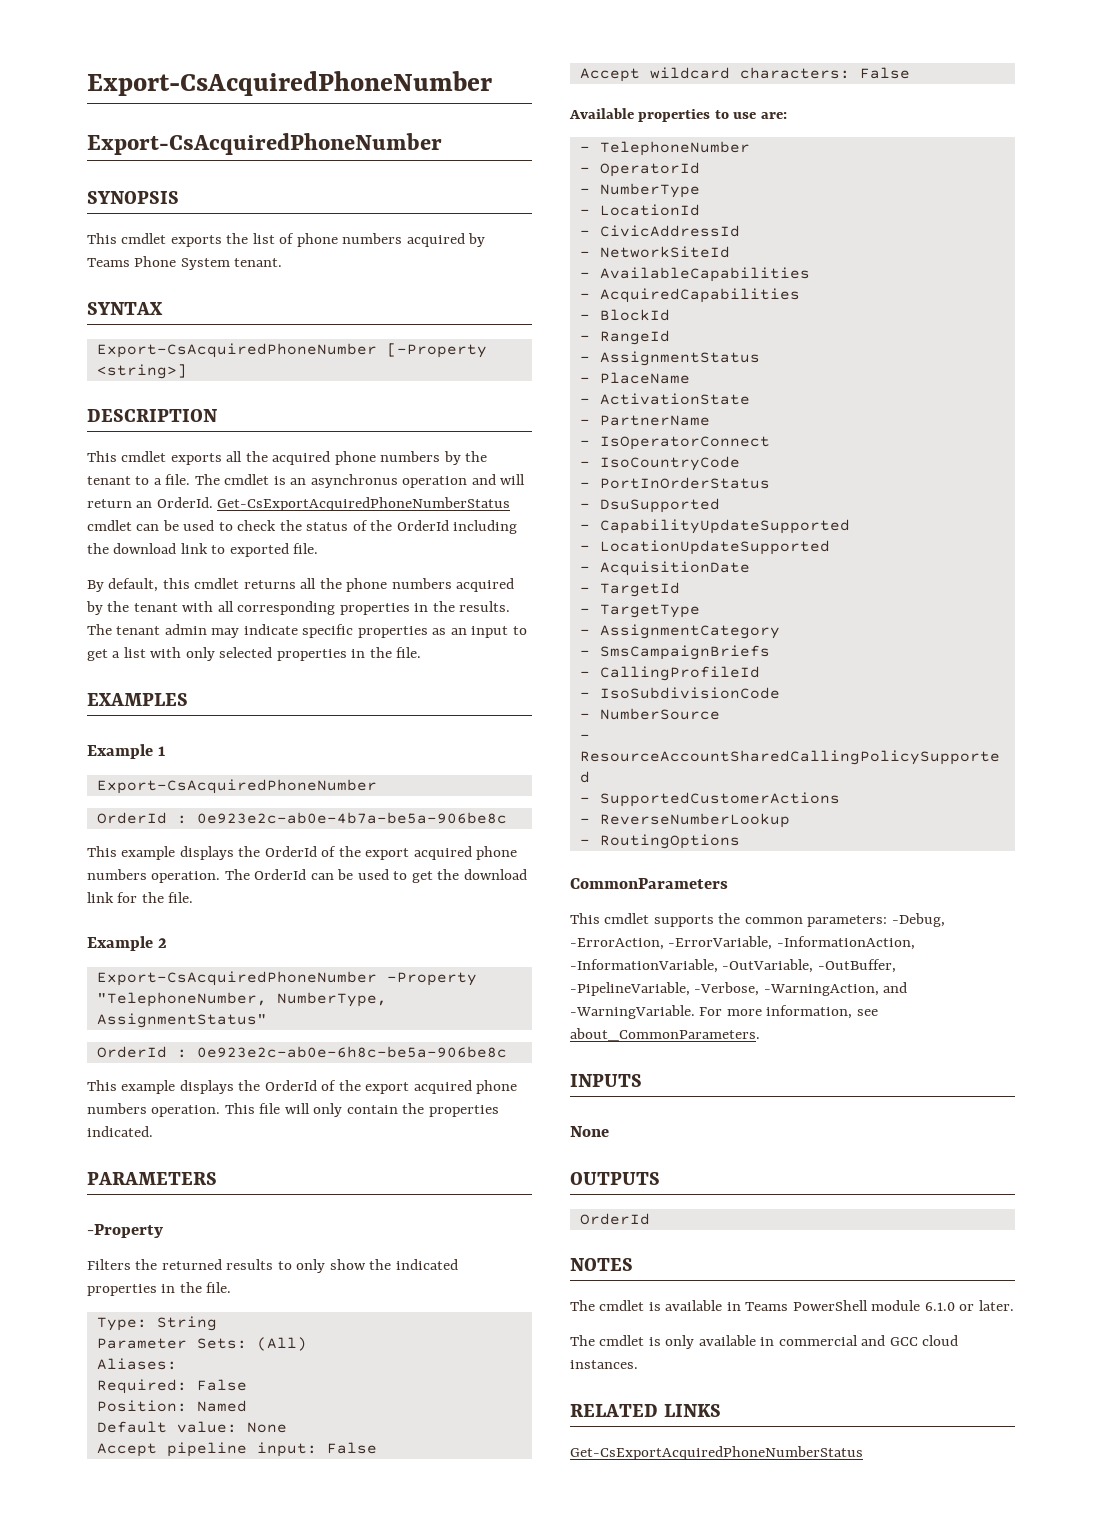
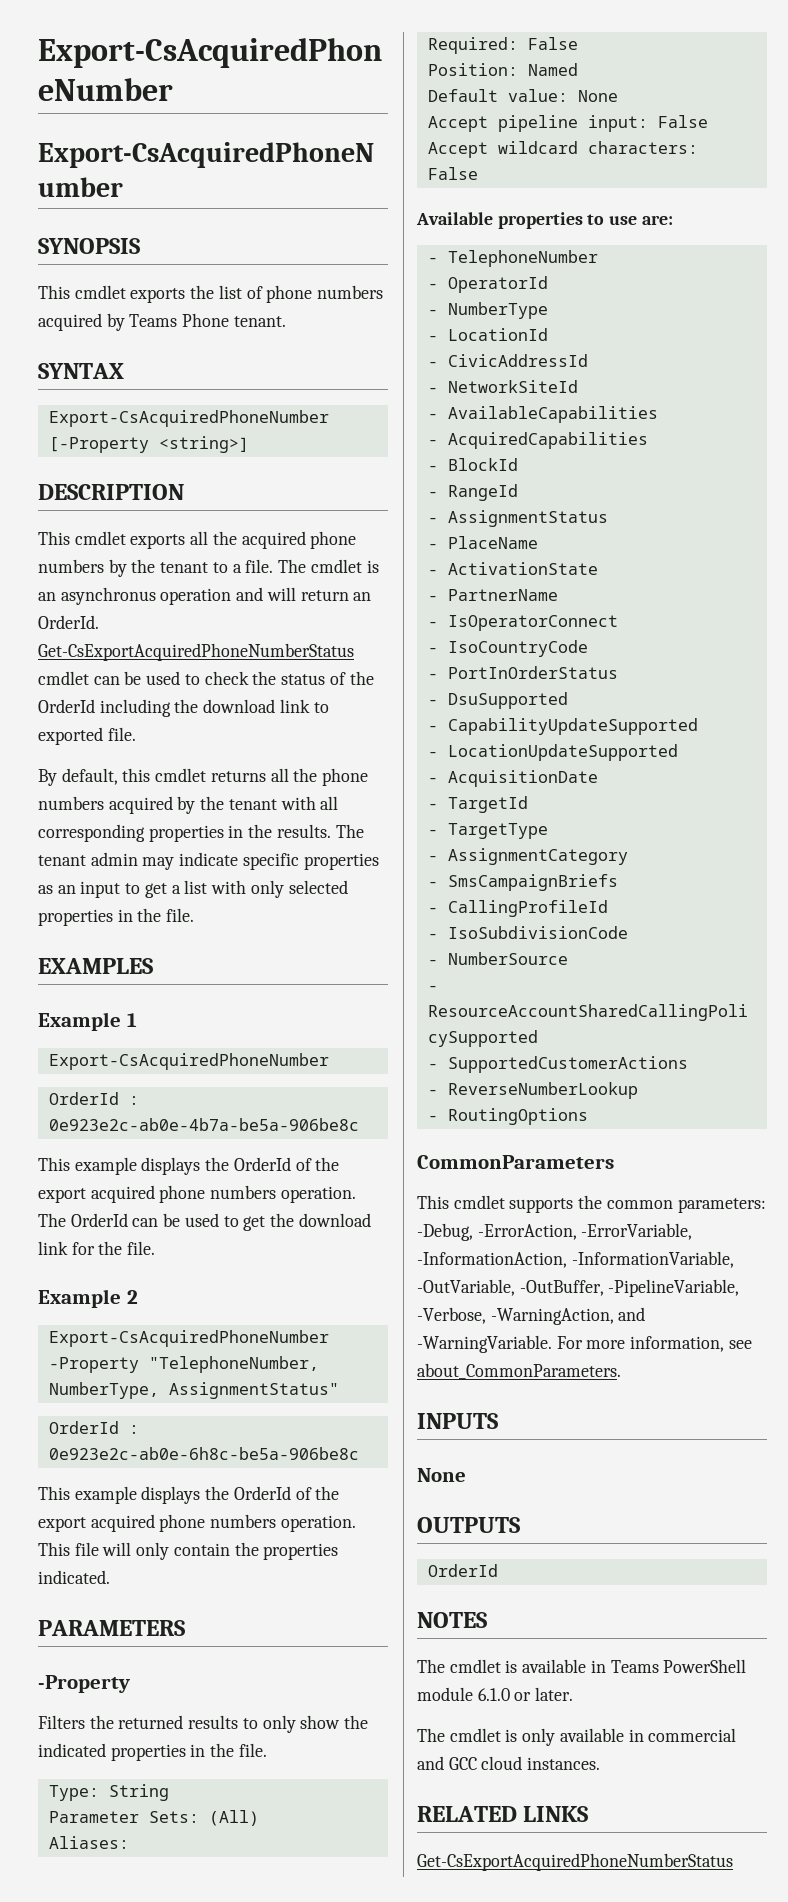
[180,258,230,270] System -> (230, 320) none

